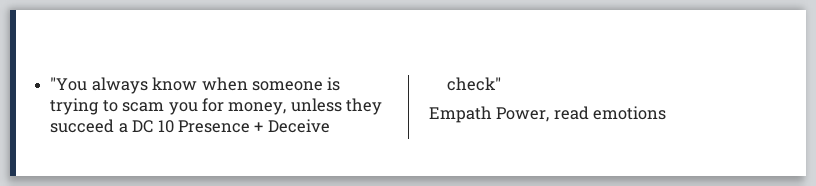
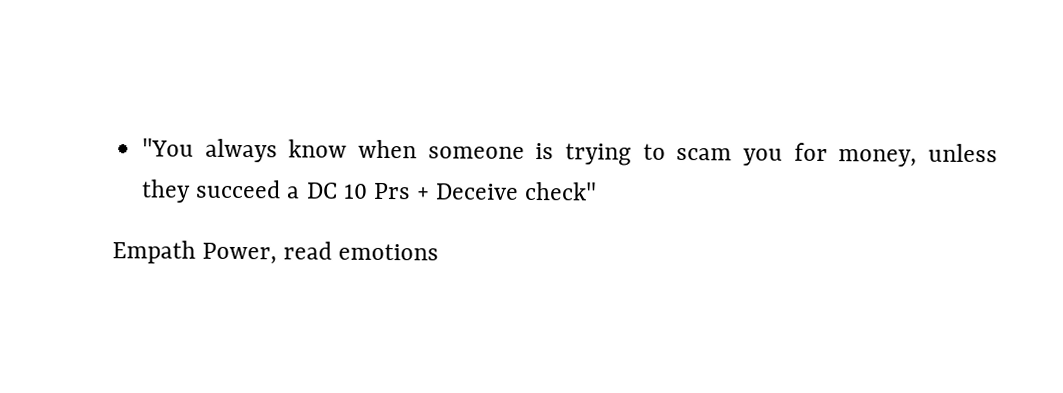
[177,120,250,133] Presence -> [372,182,411,200] Prs

